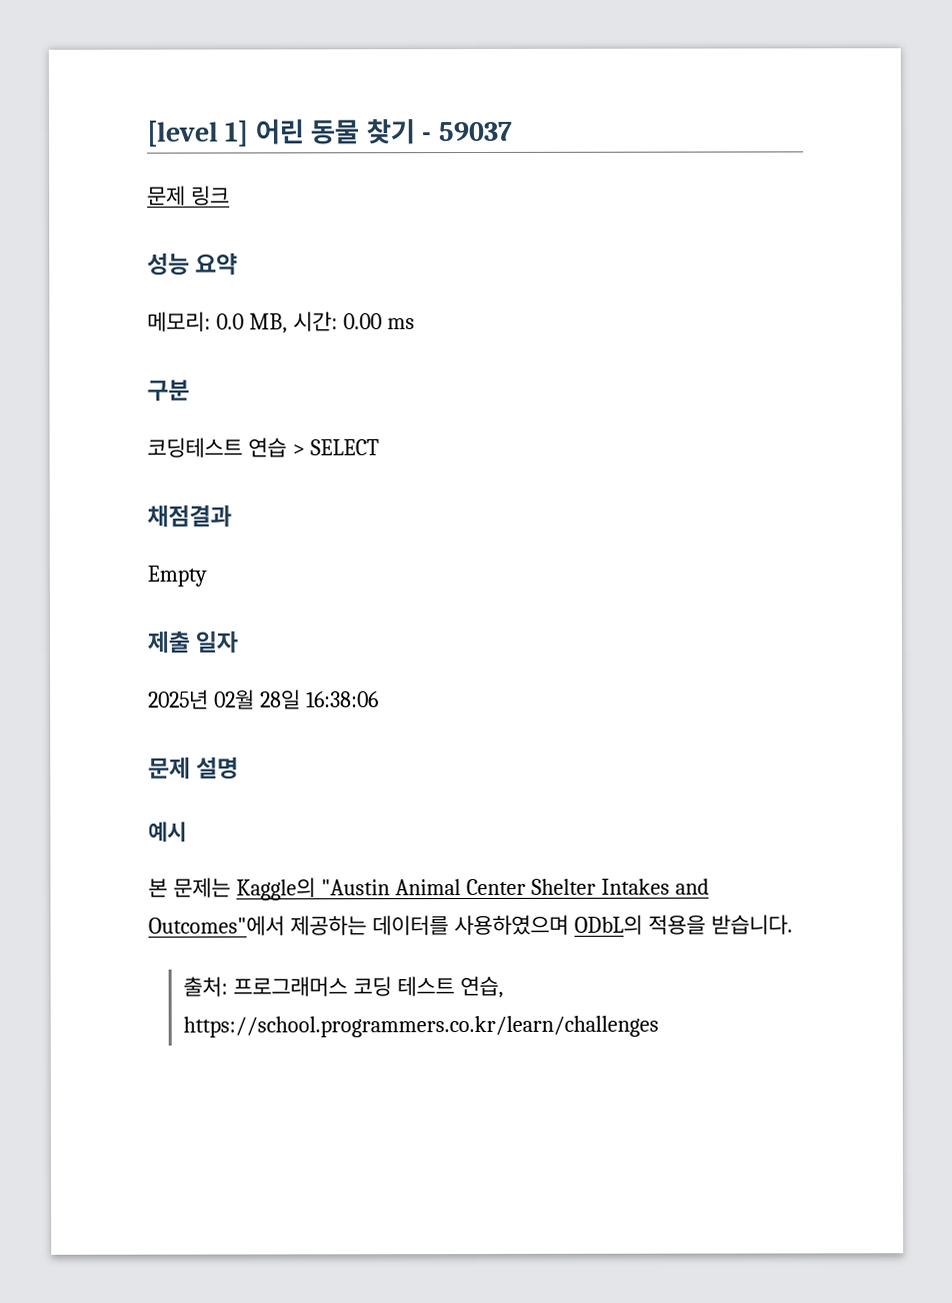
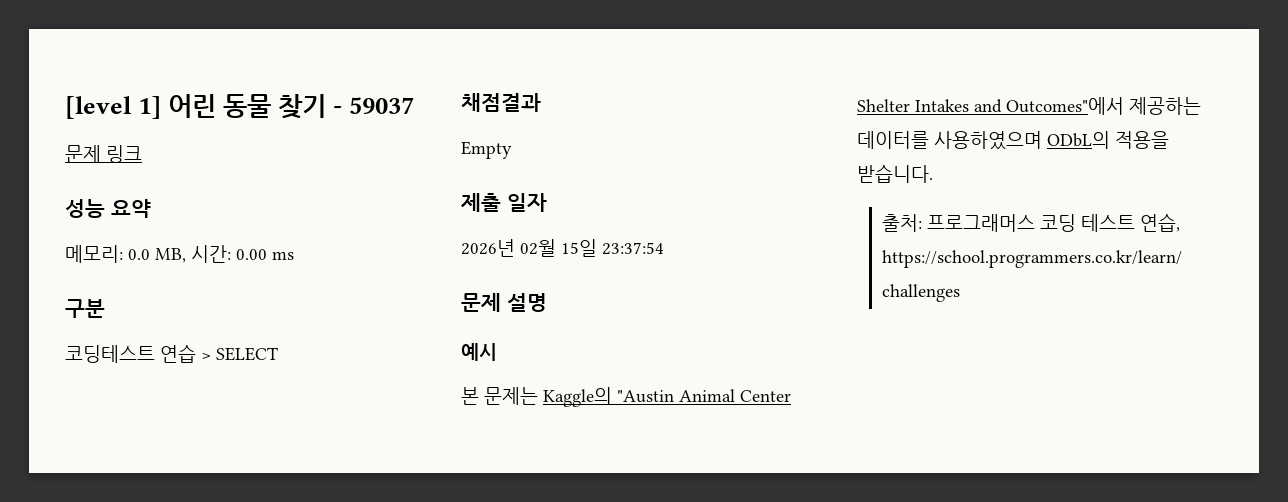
[148,689,379,710] 2025년 02월 28일 16:38:06 -> [461,239,664,257] 2026년 02월 15일 23:37:54

